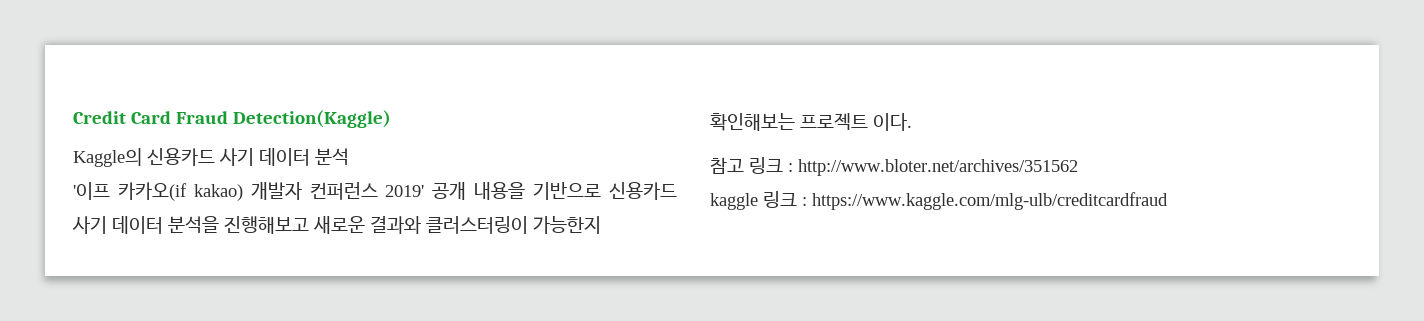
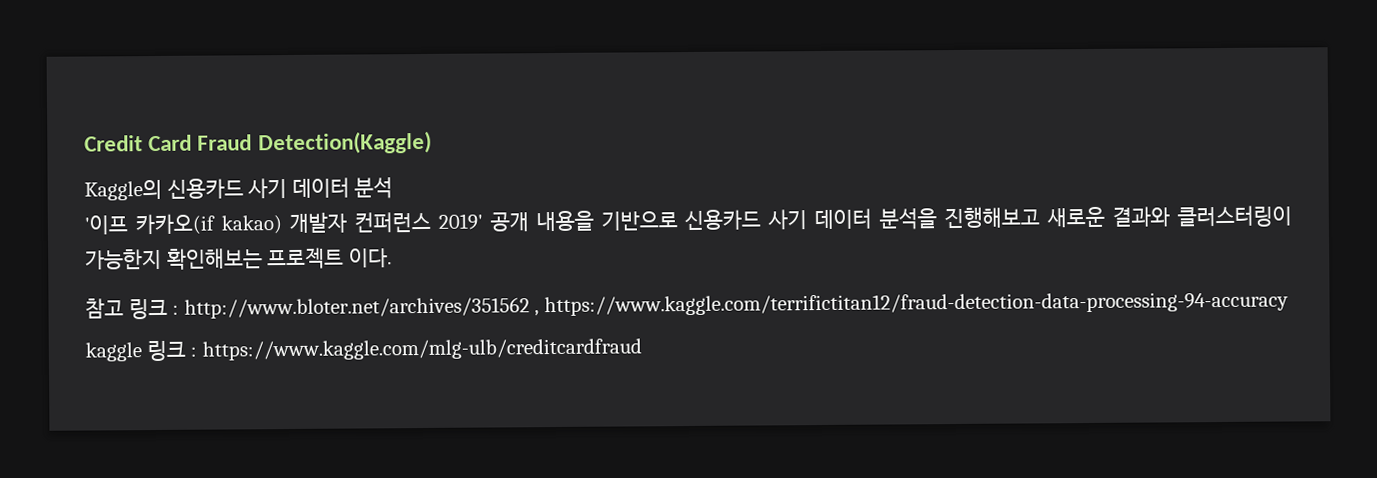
(1078, 167) none -> [534,291,1289,317] , https://www.kaggle.com/terrifictitan12/fraud-detection-data-processing-94-accuracy

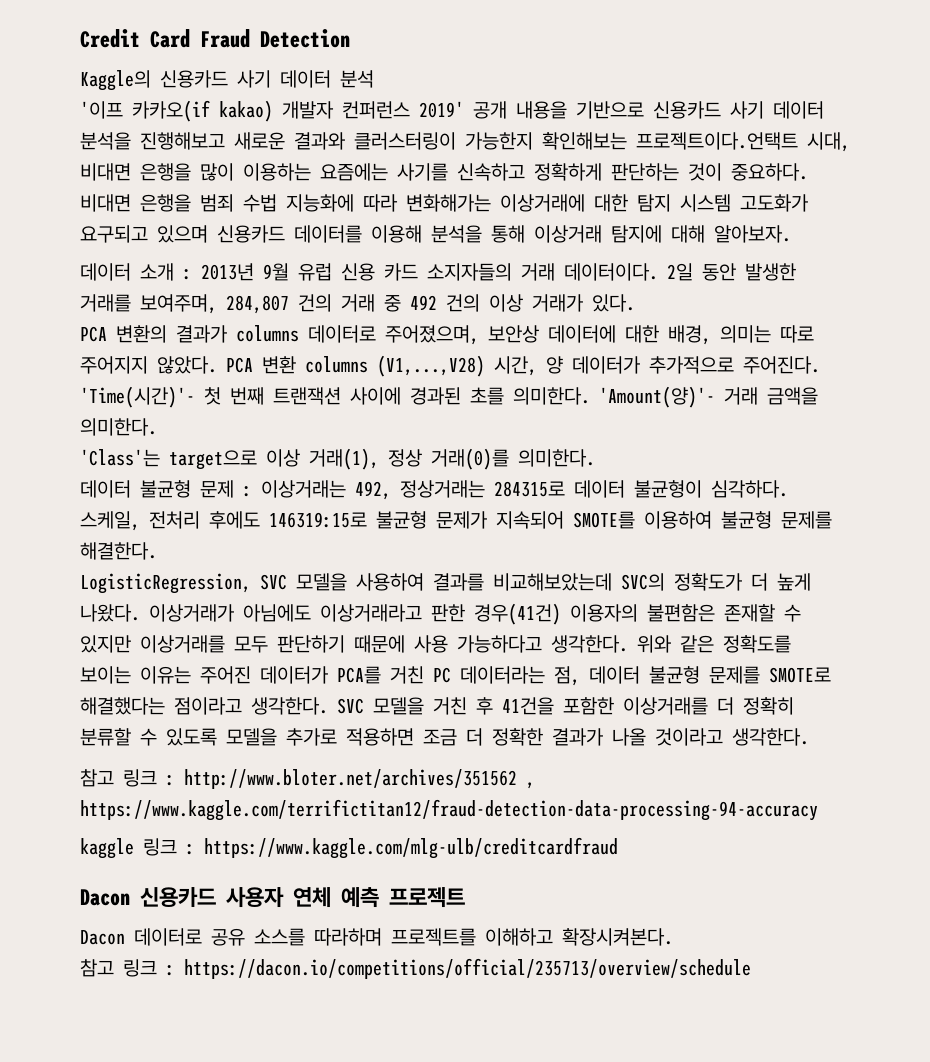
[257,130,432,155] Detection(Kaggle) -> [260,29,350,48] Detection
[267,247,392,270] 프로젝트 이다. -> [636,132,850,152] [80,163,808,181] [80,194,808,212] [80,225,791,243] [80,263,796,281] [80,294,635,314] [80,325,814,345] [80,355,820,377] [80,386,818,408] [80,418,157,436] [80,448,595,470] [80,480,788,500] [80,511,832,531] [80,542,157,560] [80,573,811,594] [80,603,801,625] [80,635,791,653] [80,666,831,686] [80,697,794,715] [80,728,809,746] 프로젝트이다.언택트 시대, 비대면 은행을 많이 이용하는 요즘에는 사기를 신속하고 정확하게 판단하는 것이 중요하다. 비대면 은행을 범죄 수법 지능화에 따라 변화해가는 이상거래에 대한 탐지 시스템 고도화가 요구되고 있으며 신용카드 데이터를 이용해 분석을 통해 이상거래 탐지에 대해 알아보자. // 데이터 소개 : 2013년 9월 유럽 신용 카드 소지자들의 거래 데이터이다. 2일 동안 발생한 거래를 보여주며, 284,807 건의 거래 중 492 건의 이상 거래가 있다. // PCA 변환의 결과가 columns 데이터로 주어졌으며, 보안상 데이터에 대한 배경, 의미는 따로 주어지지 않았다. PCA 변환 columns (V1,...,V28) 시간, 양 데이터가 추가적으로 주어진다. 'Time(시간)'- 첫 번째 트랜잭션 사이에 경과된 초를 의미한다. 'Amount(양)'- 거래 금액을 의미한다. // 'Class'는 target으로 이상 거래(1), 정상 거래(0)를 의미한다. // 데이터 불균형 문제 : 이상거래는 492, 정상거래는 284315로 데이터 불균형이 심각하다. 스케일, 전처리 후에도 146319:15로 불균형 문제가 지속되어 SMOTE를 이용하여 불균형 문제를 해결한다. // LogisticRegression, SVC 모델을 사용하여 결과를 비교해보았는데 SVC의 정확도가 더 높게 나왔다. 이상거래가 아님에도 이상거래라고 판한 경우(41건) 이용자의 불편함은 존재할 수 있지만 이상거래를 모두 판단하기 때문에 사용 가능하다고 생각한다. 위와 같은 정확도를 보이는 이유는 주어진 데이터가 PCA를 거친 PC 데이터라는 점, 데이터 불균형 문제를 SMOTE로 해결했다는 점이라고 생각한다. SVC 모델을 거친 후 41건을 포함한 이상거래를 더 정확히 분류할 수 있도록 모델을 추가로 적용하면 조금 더 정확한 결과가 나올 것이라고 생각한다.
(642, 349) none -> [80,887,465,908] [80,928,673,946] [80,958,751,979] // Dacon 신용카드 사용자 연체 예측 프로젝트 // Dacon 데이터로 공유 소스를 따라하며 프로젝트를 이해하고 확장시켜본다. // 참고 링크 : https://dacon.io/competitions/official/235713/overview/schedule

